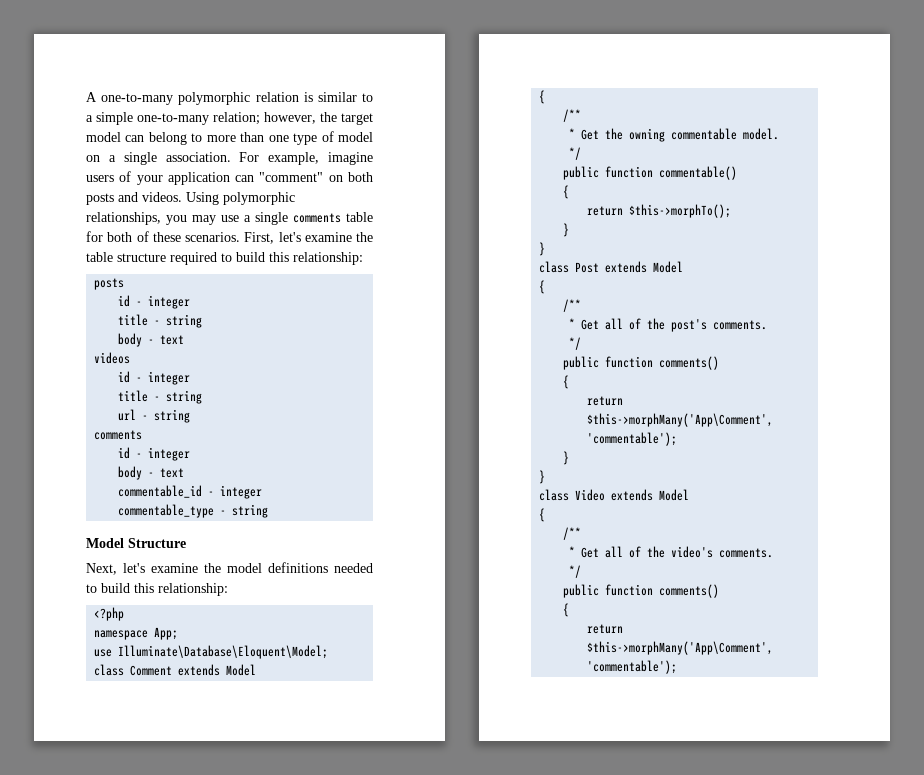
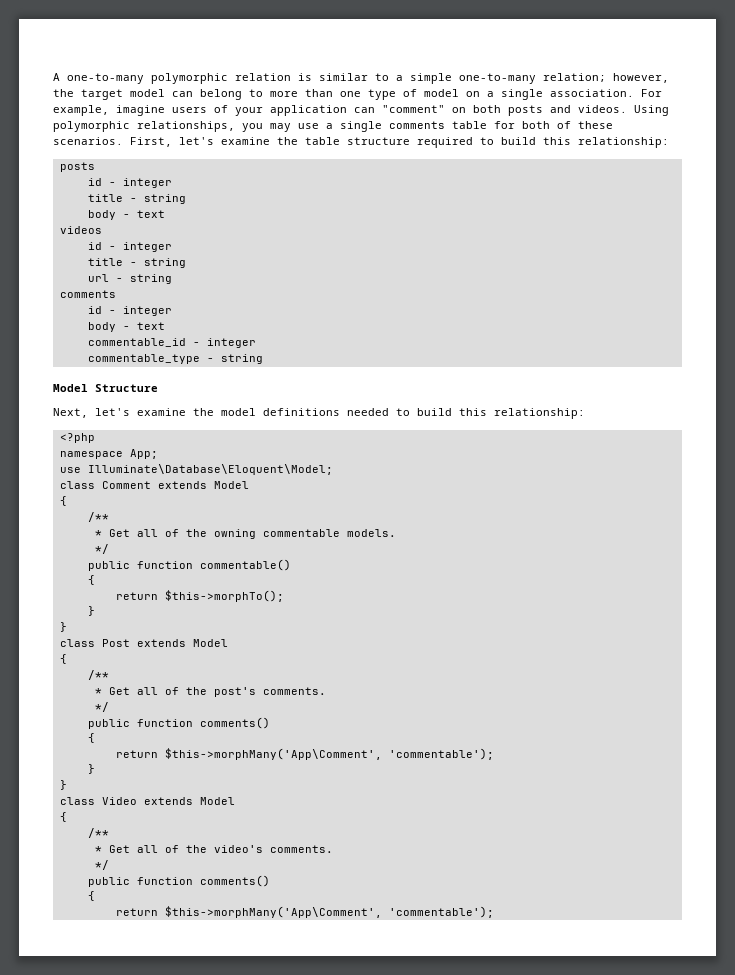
(600, 134) none -> [136,529,179,537] all of
[743,128,780,140] model. -> [346,529,396,537] models.

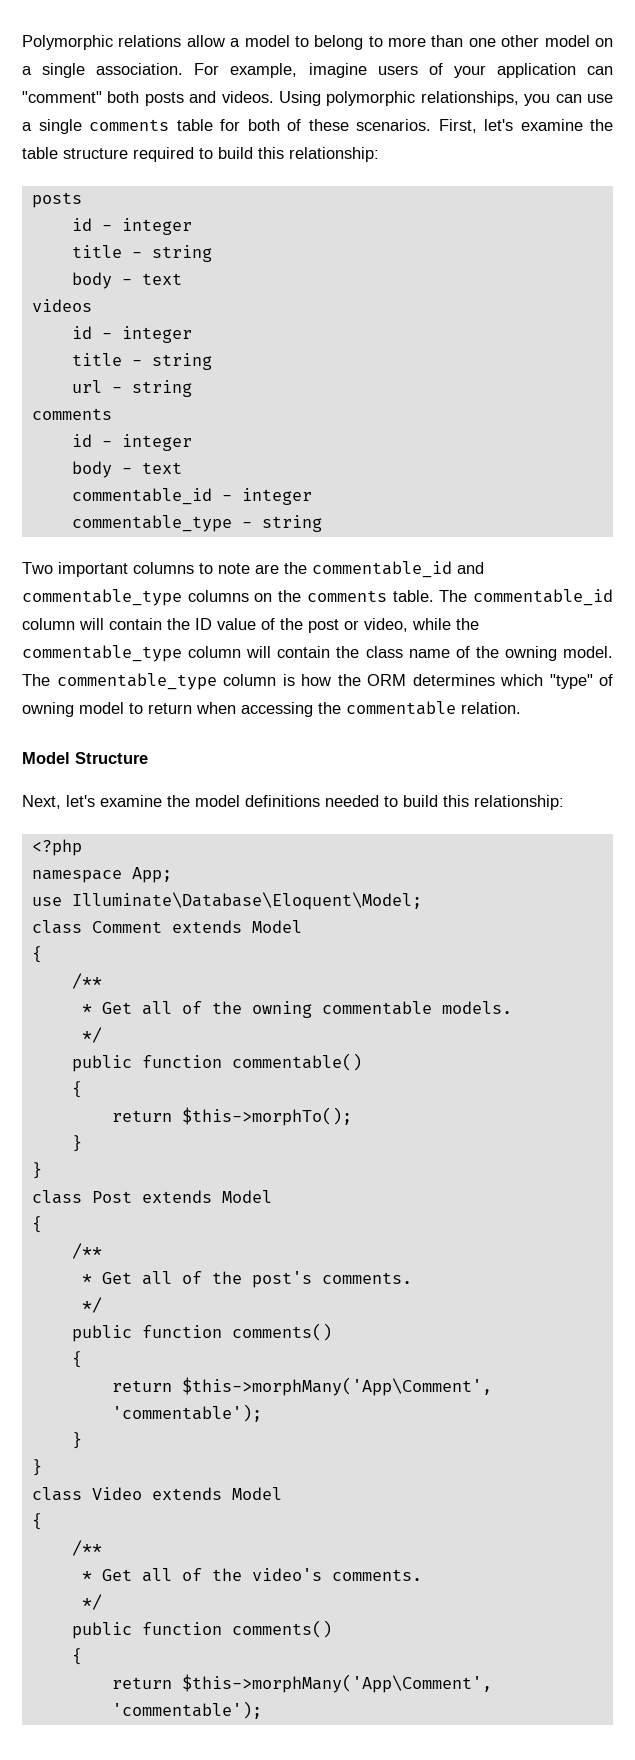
[53,73,669,84] [53,89,193,100] A one-to-many polymorphic relation is similar to a simple one-to-many relation; however, the target model can -> [22,35,309,50] Polymorphic relations allow a model to
[368,89,417,100] type of -> [501,35,540,47] other
[452,107,466,113] on -> (102, 97) none
[270,123,291,132] may -> [555,94,582,103] can
(263, 359) none -> [22,561,484,578] [22,589,613,606] [22,618,479,633] [22,645,614,662] [22,673,613,690] [22,701,521,717] // Two important columns to note are the commentable_id and commentable_type columns on the comments table. The commentable_id column will contain the ID value of the post or video, while the commentable_type column will contain the class name of the owning model. The commentable_type column is how the ORM determines which "type" of owning model to return when accessing the commentable relation.

